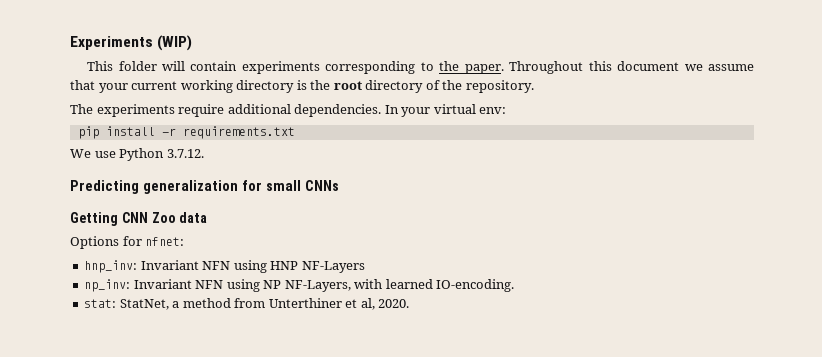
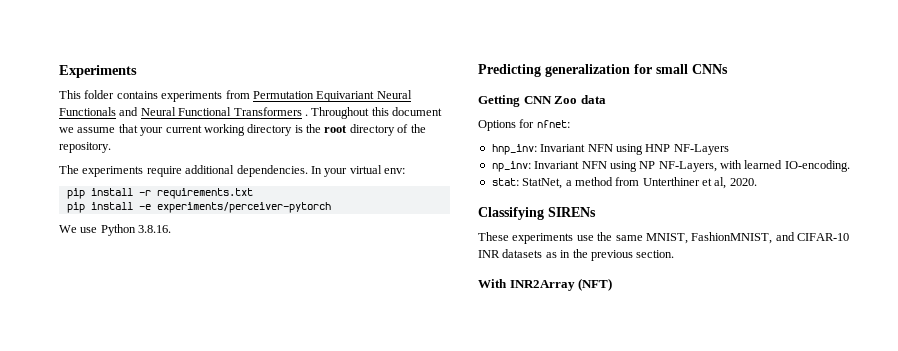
[157,35,193,51] (WIP) -> (137, 71) none
[161,61,504,74] will contain experiments corresponding to the paper. -> [116,90,412,102] [59,107,308,116] contains experiments from Permutation Equivariant Neural Functionals and Neural Functional Transformers .
(295, 132) none -> [66,202,331,213] // pip install -e experiments/perceiver-pytorch
[166,149,204,158] 3.7.12. -> [138,225,172,233] 3.8.16.
(410, 303) none -> [478,207,596,220] [478,232,849,244] [478,249,675,261] [478,278,613,291] // Classifying SIRENs // These experiments use the same MNIST, FashionMNIST, and CIFAR-10 INR datasets as in the previous section. // With INR2Array (NFT)

